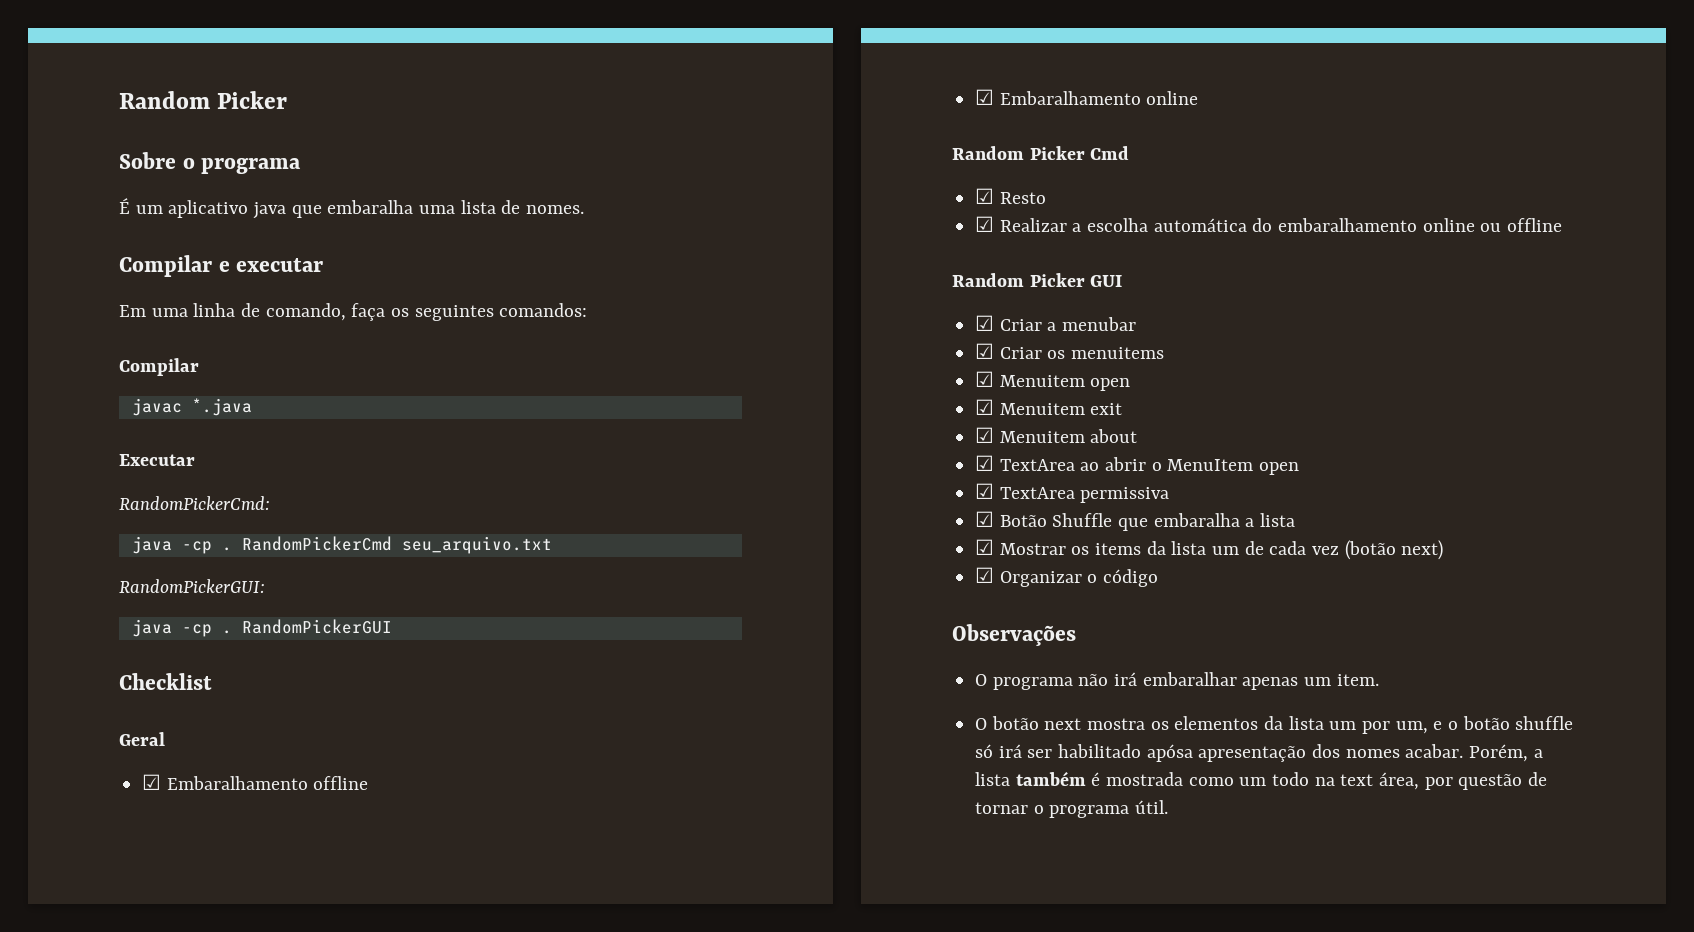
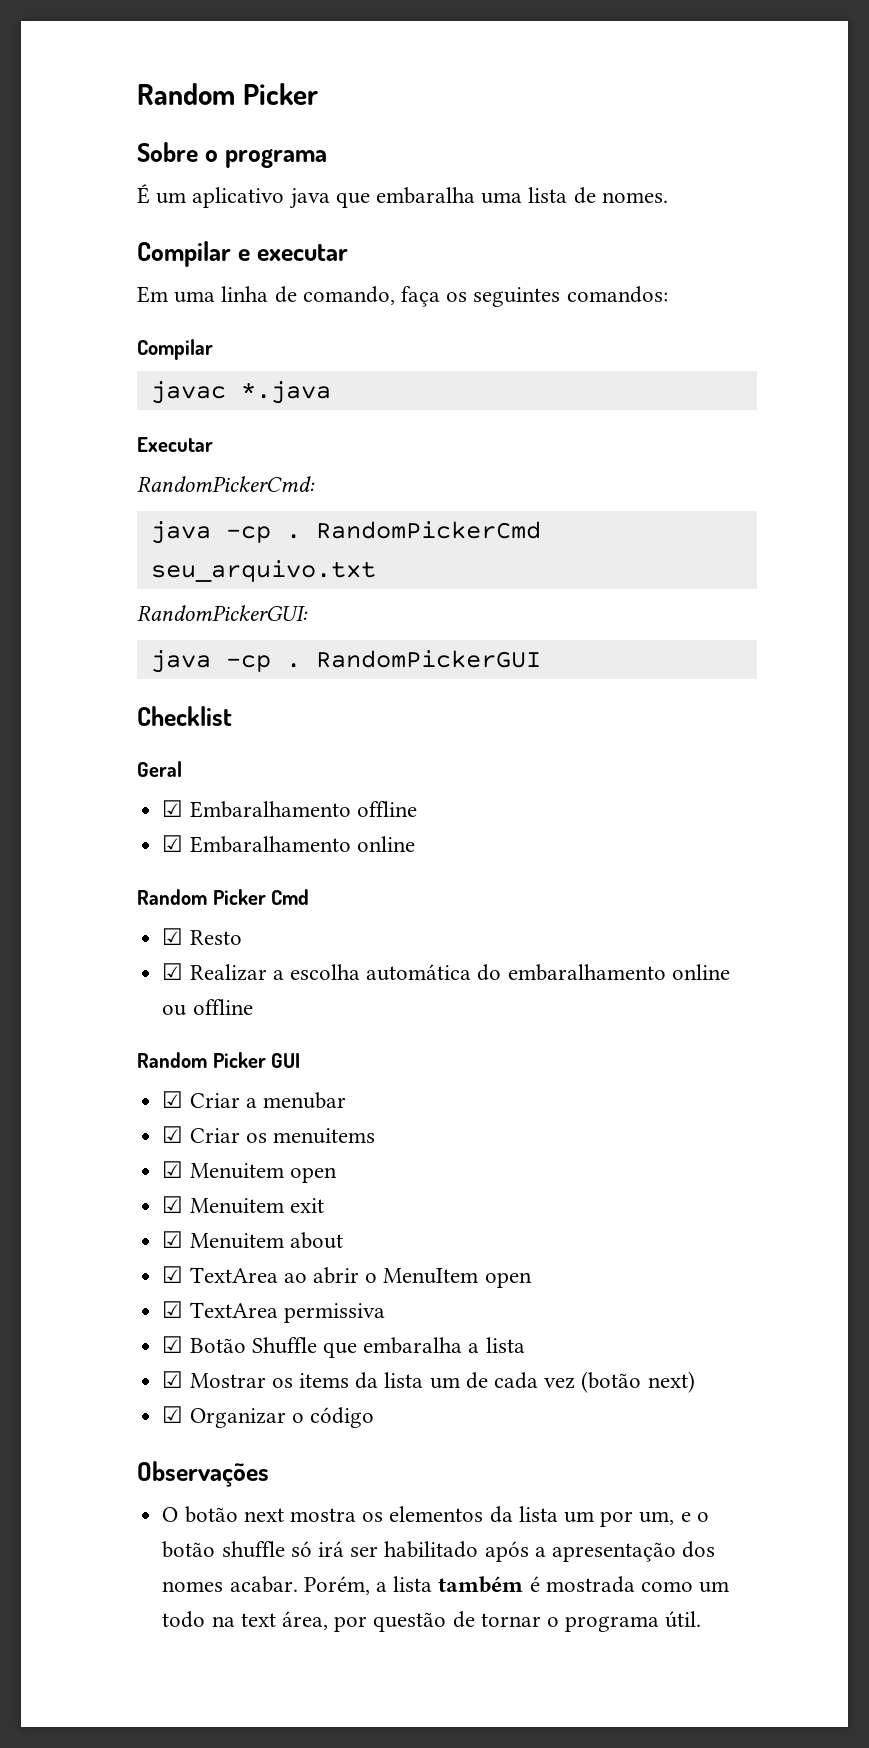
[975,672,1379,690] // O programa não irá embaralhar apenas um item. -> (269, 1474) none
[1146,744,1193,762] apósa -> [484,1541,546,1562] após a

